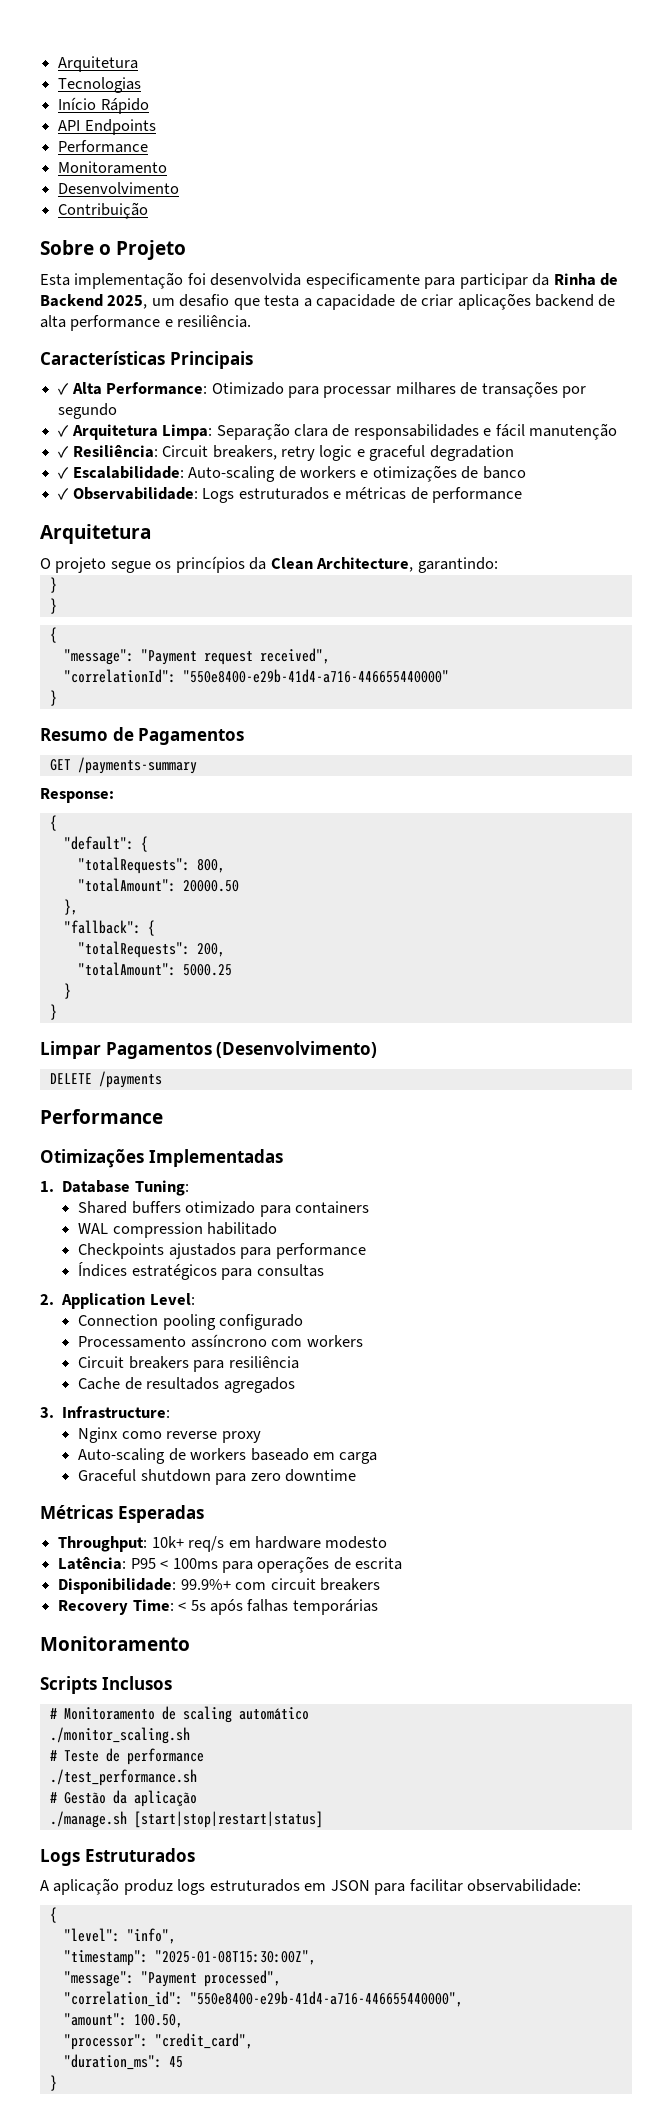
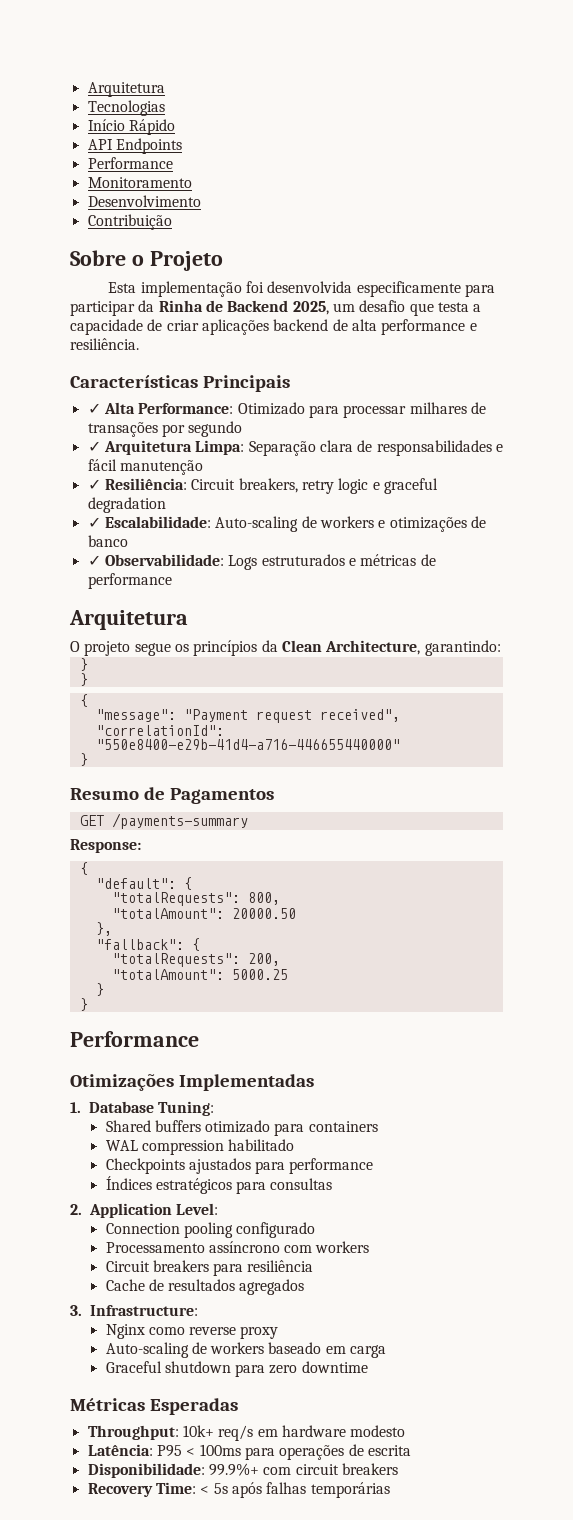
[40,1041,378,1059] [49,1071,162,1088] // Limpar Pagamentos (Desenvolvimento) // DELETE /payments -> (88, 1004) none
[40,1636,190,1651] [40,1676,172,1694] [49,1706,309,1723] [49,1727,190,1744] [49,1748,204,1765] [49,1769,197,1786] [49,1790,197,1807] [49,1811,323,1828] [40,1848,195,1866] [40,1878,582,1895] [49,1907,57,1923] [63,1928,176,1944] [63,1950,316,1966] [63,1970,281,1987] [63,1991,463,2007] [63,2013,183,2028] [63,2033,253,2050] [63,2054,183,2070] [49,2075,57,2091] // Monitoramento // Scripts Inclusos // # Monitoramento de scaling automático // ./monitor_scaling.sh // # Teste de performance // ./test_performance.sh // # Gestão da aplicação // ./manage.sh [start|stop|restart|status] // Logs Estruturados // A aplicação produz logs estruturados em JSON para facilitar observabilidade: // { // "level": "info", // "timestamp": "2025-01-08T15:30:00Z", // "message": "Payment processed", // "correlation_id": "550e8400-e29b-41d4-a716-446655440000", // "amount": 100.50, // "processor": "credit_card", // "duration_ms": 45 // } -> (390, 1490) none

